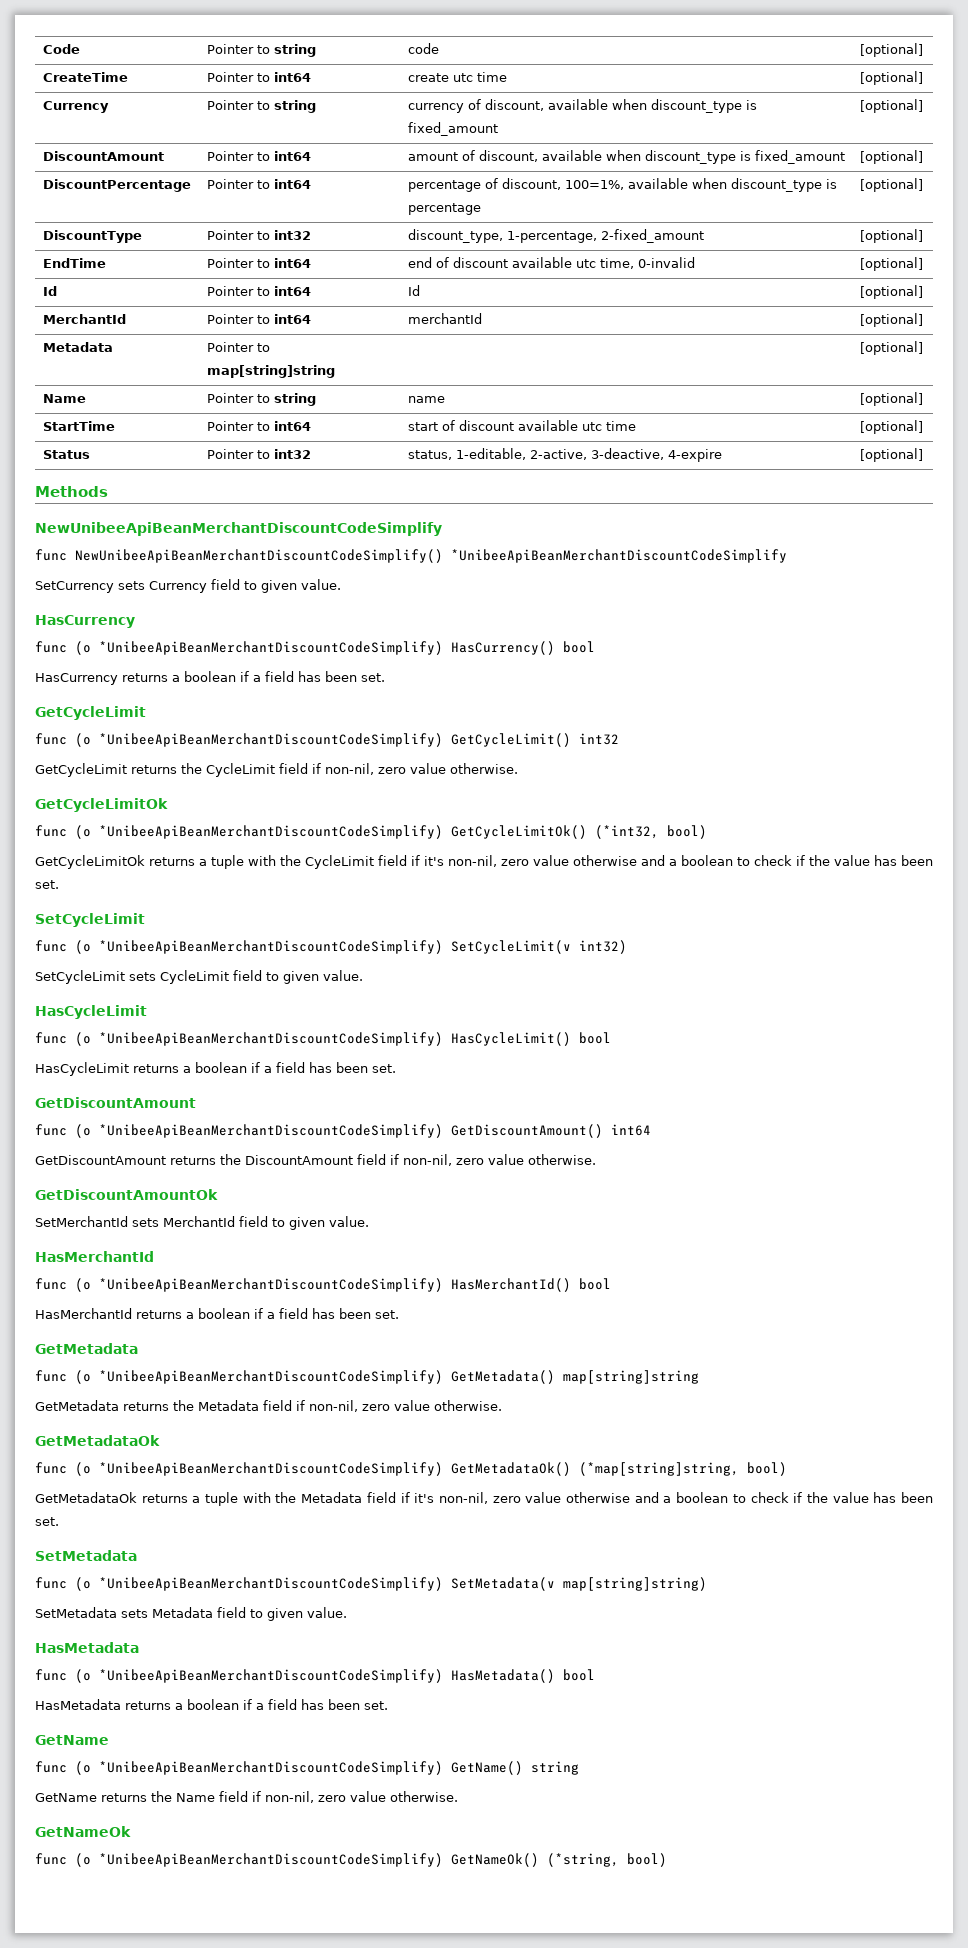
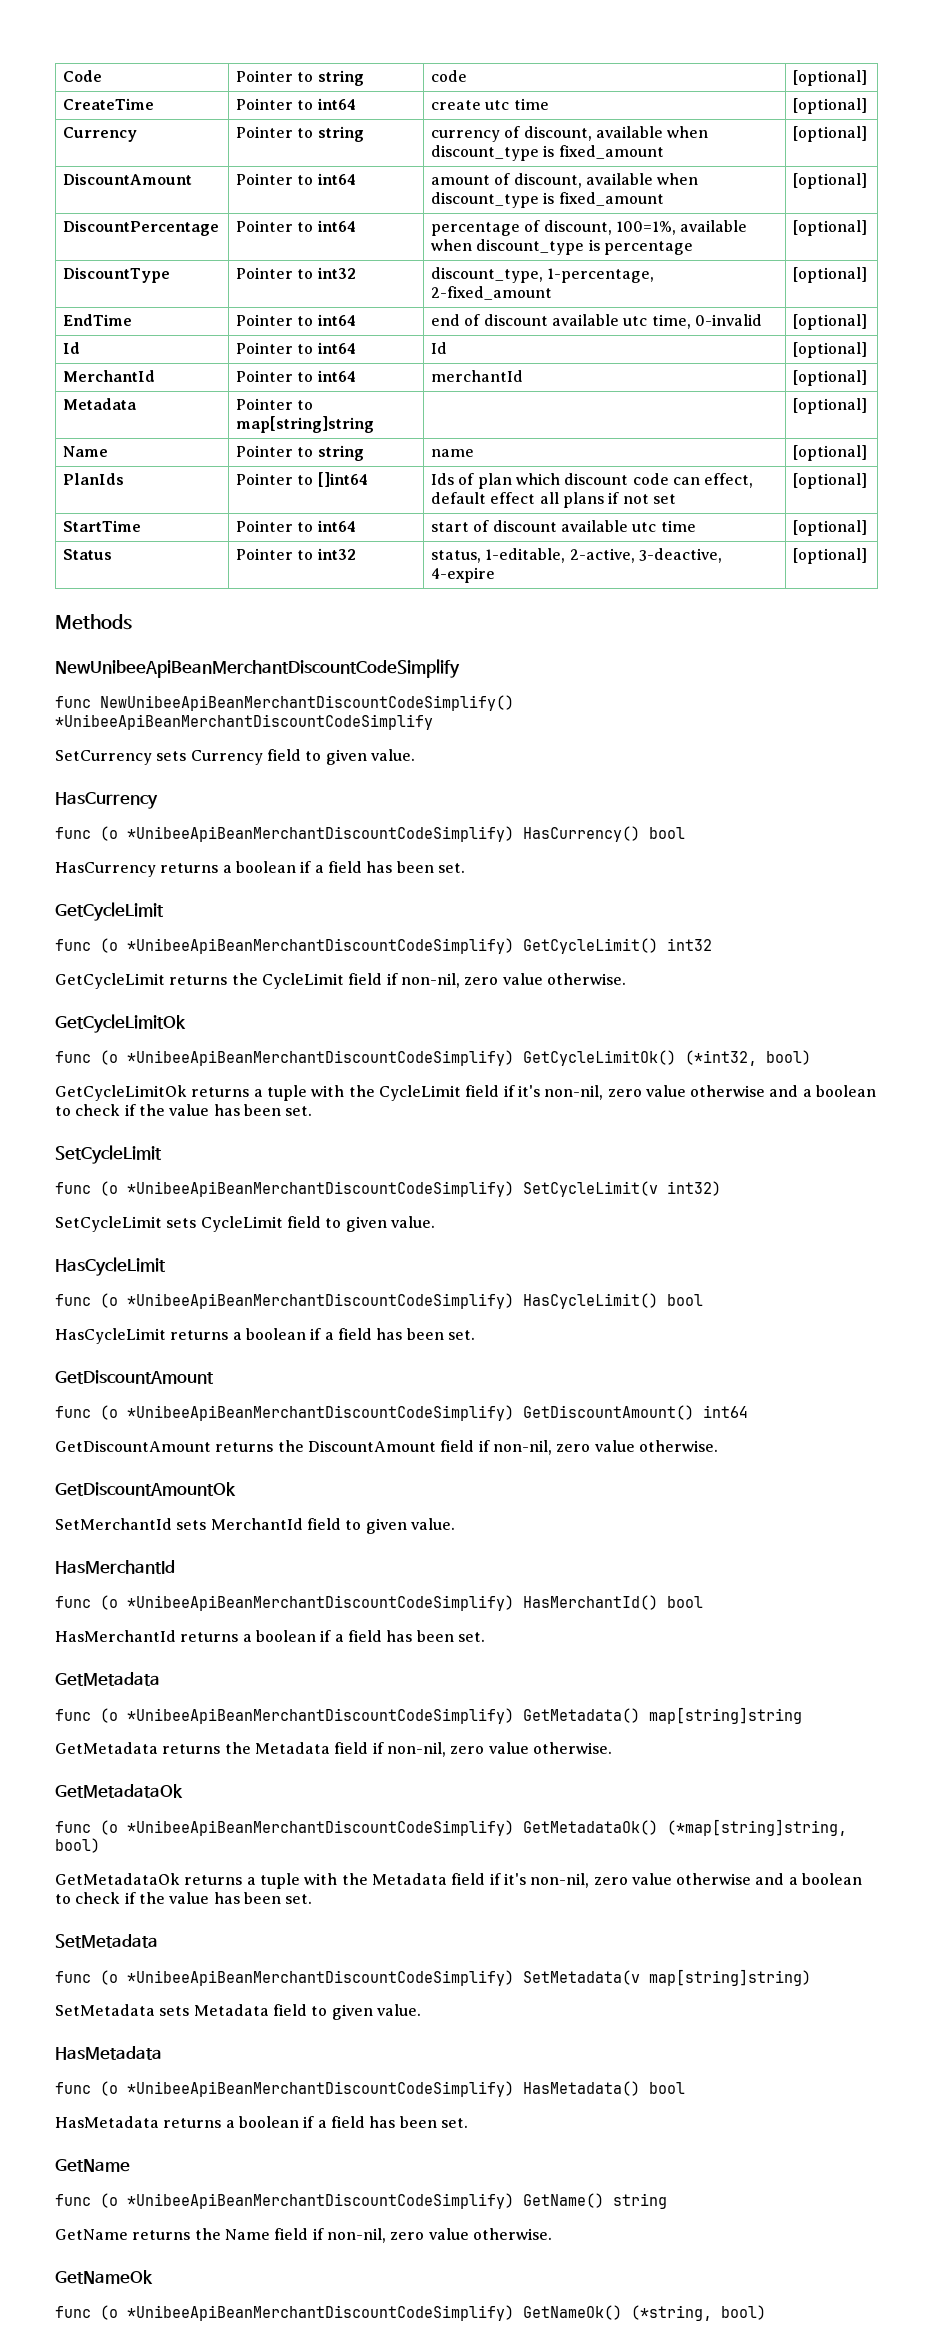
(923, 399) none -> [63,473,125,485] [236,472,368,487] [431,473,754,489] [431,492,676,508] [793,473,868,489] // PlanIds | Pointer to []int64 | Ids of plan which discount code can effect, default effect all plans if not set | [optional]

